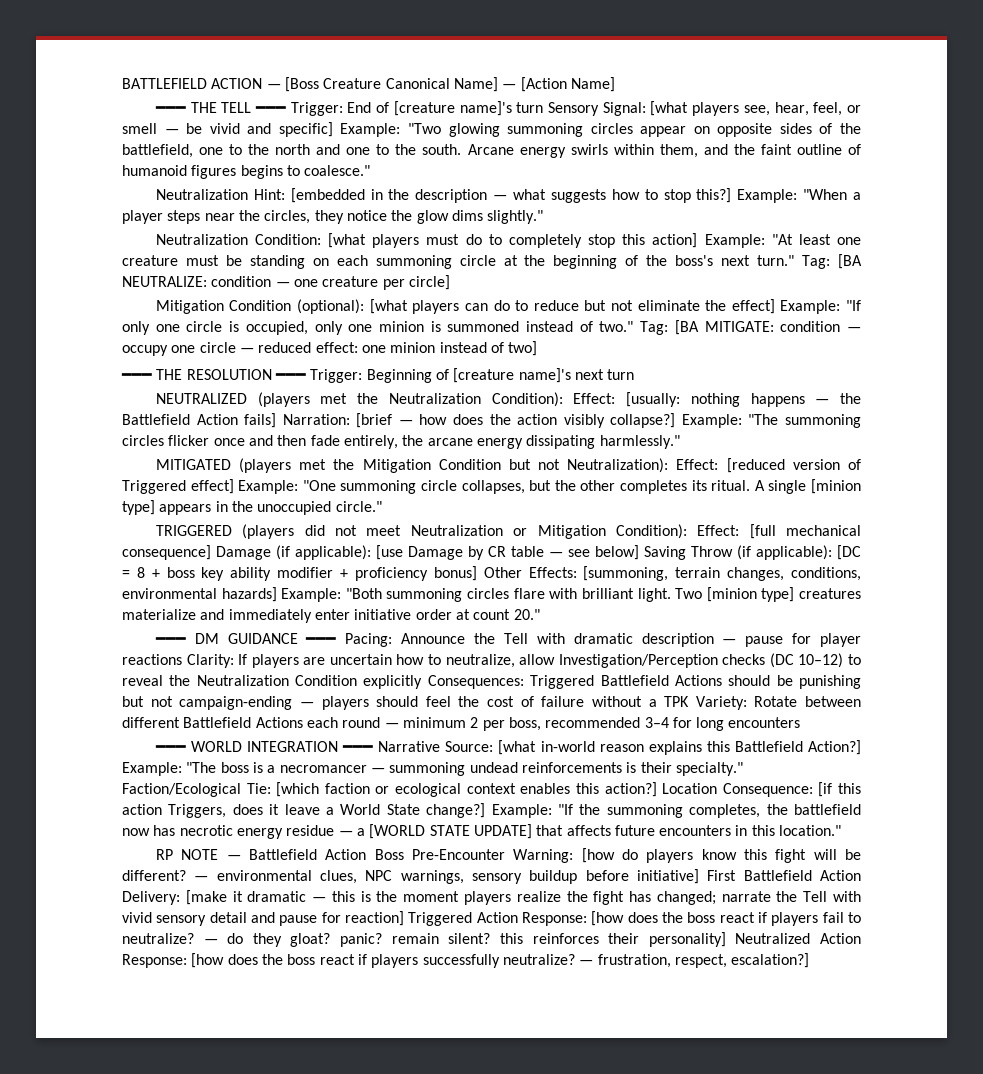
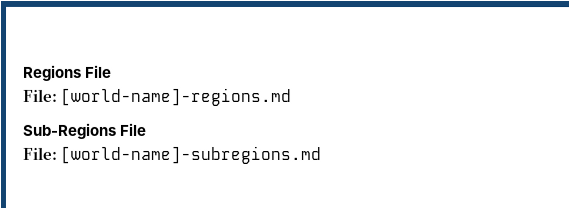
[122,77,615,92] [154,101,861,116] [122,122,861,137] [122,144,861,158] [122,165,371,179] [155,188,861,203] [122,210,544,224] [155,233,861,248] [122,254,863,269] [122,275,450,290] [155,299,862,314] [122,320,862,335] [122,341,538,356] [121,368,635,383] [155,392,862,407] [122,413,861,428] [122,435,680,449] [155,458,862,473] [122,479,862,494] [122,500,382,515] [155,524,862,539] [122,545,861,560] [122,566,862,581] [122,587,862,602] [122,609,540,623] [154,633,862,647] [122,653,861,668] [122,675,862,689] [122,696,861,710] [122,717,801,731] [154,740,861,755] [122,762,743,776] [122,782,862,797] [122,803,861,818] [122,824,842,839] [155,848,861,863] [122,869,862,884] [122,890,862,905] [122,911,862,926] [122,932,862,947] [122,953,810,968] BATTLEFIELD ACTION — [Boss Creature Canonical Name] — [Action Name] // ━━━ THE TELL ━━━ Trigger: End of [creature name]'s turn Sensory Signal: [what players see, hear, feel, or smell — be vivid and specific] Example: "Two glowing summoning circles appear on opposite sides of the battlefield, one to the north and one to the south. Arcane energy swirls within them, and the faint outline of humanoid figures begins to coalesce." // Neutralization Hint: [embedded in the description — what suggests how to stop this?] Example: "When a player steps near the circles, they notice the glow dims slightly." // Neutralization Condition: [what players must do to completely stop this action] Example: "At least one creature must be standing on each summoning circle at the beginning of the boss's next turn." Tag: [BA NEUTRALIZE: condition — one creature per circle] // Mitigation Condition (optional): [what players can do to reduce but not eliminate the effect] Example: "If only one circle is occupied, only one minion is summoned instead of two." Tag: [BA MITIGATE: condition — occupy one circle — reduced effect: one minion instead of two] // ━━━ THE RESOLUTION ━━━ Trigger: Beginning of [creature name]'s next turn // NEUTRALIZED (players met the Neutralization Condition): Effect: [usually: nothing happens — the Battlefield Action fails] Narration: [brief — how does the action visibly collapse?] Example: "The summoning circles flicker once and then fade entirely, the arcane energy dissipating harmlessly." // MITIGATED (players met the Mitigation Condition but not Neutralization): Effect: [reduced version of Triggered effect] Example: "One summoning circle collapses, but the other completes its ritual. A single [minion type] appears in the unoccupied circle." // TRIGGERED (players did not meet Neutralization or Mitigation Condition): Effect: [full mechanical consequence] Damage (if applicable): [use Damage by CR table — see below] Saving Throw (if applicable): [DC = 8 + boss key ability modifier + proficiency bonus] Other Effects: [summoning, terrain changes, conditions, environmental hazards] Example: "Both summoning circles flare with brilliant light. Two [minion type] creatures materialize and immediately enter initiative order at count 20." // ━━━ DM GUIDANCE ━━━ Pacing: Announce the Tell with dramatic description — pause for player reactions Clarity: If players are uncertain how to neutralize, allow Investigation/Perception checks (DC 10–12) to reveal the Neutralization Condition explicitly Consequences: Triggered Battlefield Actions should be punishing but not campaign-ending — players should feel the cost of failure without a TPK Variety: Rotate between different Battlefield Actions each round — minimum 2 per boss, recommended 3–4 for long encounters // ━━━ WORLD INTEGRATION ━━━ Narrative Source: [what in-world reason explains this Battlefield Action?] Example: "The boss is a necromancer — summoning undead reinforcements is their specialty." Faction/Ecological Tie: [which faction or ecological context enables this action?] Location Consequence: [if this action Triggers, does it leave a World State change?] Example: "If the summoning completes, the battlefield now has necrotic energy residue — a [WORLD STATE UPDATE] that affects future encounters in this location." // RP NOTE — Battlefield Action Boss Pre-Encounter Warning: [how do players know this fight will be different? — environmental clues, NPC warnings, sensory buildup before initiative] First Battlefield Action Delivery: [make it dramatic — this is the moment players realize the fight has changed; narrate the Tell with vivid sensory detail and pause for reaction] Triggered Action Response: [how does the boss react if players fail to neutralize? — do they gloat? panic? remain silent? this reinforces their personality] Neutralized Action Response: [how does the boss react if players successfully neutralize? — frustration, respect, escalation?] -> [23,64,113,81] [23,87,293,107] [22,122,147,139] [22,145,322,165] Regions File // File: [world-name]-regions.md // Sub-Regions File // File: [world-name]-subregions.md

